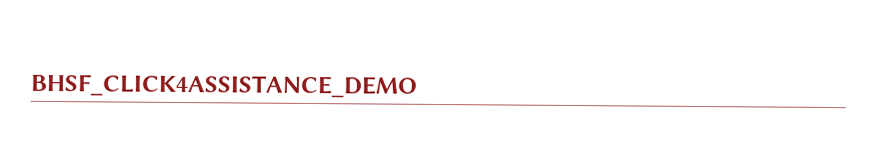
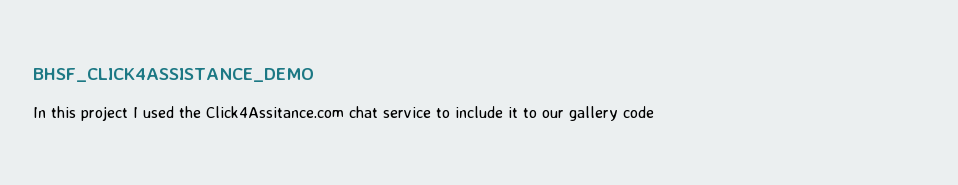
(417, 85) none -> [33,106,654,121] // In this project I used the Click4Assitance.com chat service to include it to our gallery code

